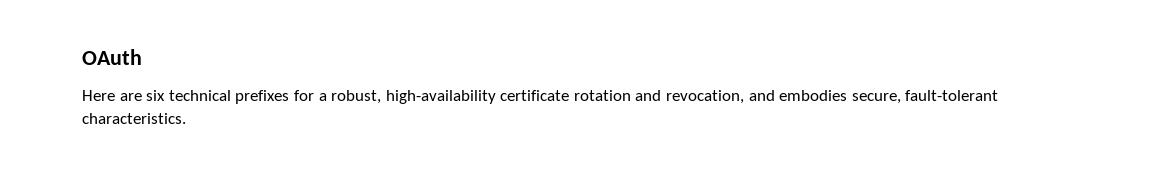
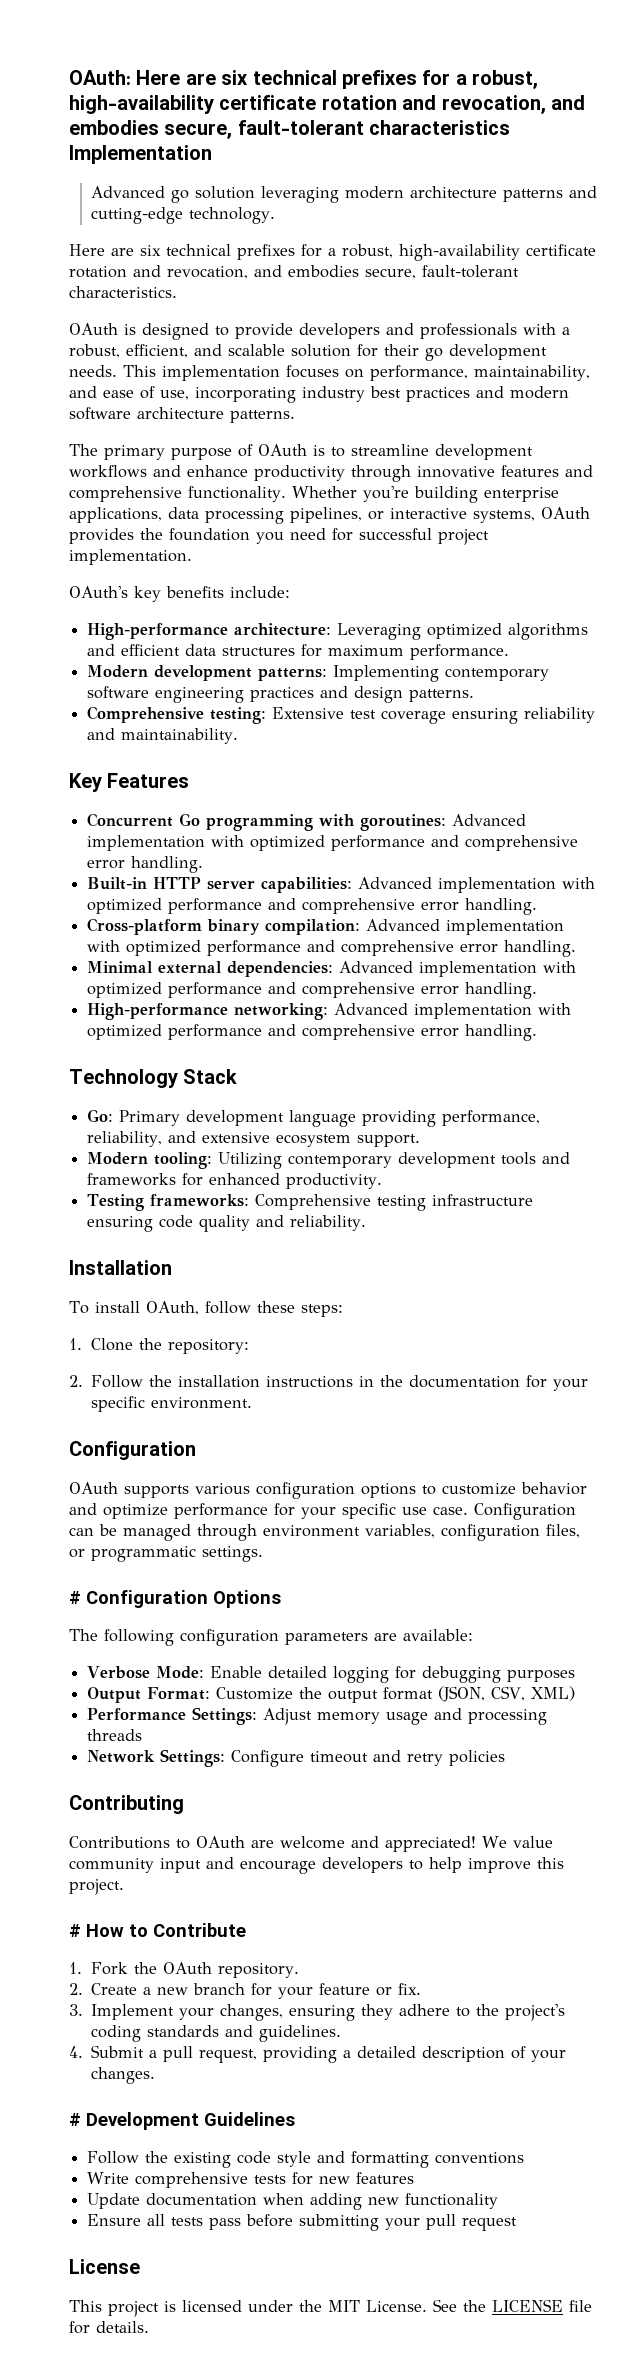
[82,49,142,65] OAuth -> [69,70,539,89] [69,95,585,114] [69,120,511,139] [69,145,212,164] [91,186,598,203] [91,207,276,224] OAuth: Here are six technical prefixes for a robust, high-availability certificate rotation and revocation, and embodies secure, fault-tolerant characteristics Implementation // Advanced go solution leveraging modern architecture patterns and cutting-edge technology.
(186, 118) none -> [69,323,570,340] [69,344,547,361] [69,365,590,381] [69,386,569,403] [69,407,295,423] [69,444,533,460] [69,465,593,482] [69,486,559,503] [69,507,590,524] [69,528,489,545] [69,549,192,565] [69,586,290,602] [87,623,589,640] [87,644,510,660] [87,665,550,682] [87,686,475,703] [87,706,596,724] [87,728,239,744] [69,773,190,792] [87,813,527,831] [87,835,579,851] [87,856,204,873] [87,877,596,893] [87,898,538,915] [87,918,565,935] [87,940,577,957] [87,961,577,977] [87,982,538,999] [87,1003,572,1020] [87,1024,538,1041] [69,1069,238,1088] [87,1109,541,1127] [87,1131,421,1147] [87,1152,571,1169] [87,1173,383,1189] [87,1194,534,1211] [87,1215,367,1232] [69,1260,172,1275] [69,1301,343,1317] [69,1338,250,1354] [69,1375,589,1391] [91,1396,253,1412] [69,1441,196,1460] [69,1482,587,1499] [69,1503,576,1520] [69,1524,580,1541] [69,1546,263,1562] [69,1590,281,1608] [69,1629,473,1646] [87,1666,576,1683] [87,1686,576,1703] [87,1707,548,1725] [87,1729,143,1741] [87,1749,506,1767] [69,1795,184,1814] [69,1836,553,1852] [69,1857,564,1874] [69,1879,124,1895] [69,1923,246,1937] [69,1962,300,1978] [69,1983,422,1999] [69,2004,566,2021] [91,2025,342,2042] [69,2045,567,2063] [91,2067,156,2084] [69,2112,295,2130] [87,2151,525,2168] [87,2172,415,2188] [87,2193,499,2210] [87,2214,518,2231] [69,2259,140,2274] [69,2299,592,2317] [69,2321,149,2334] // OAuth is designed to provide developers and professionals with a robust, efficient, and scalable solution for their go development needs. This implementation focuses on performance, maintainability, and ease of use, incorporating industry best practices and modern software architecture patterns. // The primary purpose of OAuth is to streamline development workflows and enhance productivity through innovative features and comprehensive functionality. Whether you're building enterprise applications, data processing pipelines, or interactive systems, OAuth provides the foundation you need for successful project implementation. // OAuth's key benefits include: // High-performance architecture: Leveraging optimized algorithms and efficient data structures for maximum performance. // Modern development patterns: Implementing contemporary software engineering practices and design patterns. // Comprehensive testing: Extensive test coverage ensuring reliability and maintainability. // Key Features // Concurrent Go programming with goroutines: Advanced implementation with optimized performance and comprehensive error handling. // Built-in HTTP server capabilities: Advanced implementation with optimized performance and comprehensive error handling. // Cross-platform binary compilation: Advanced implementation with optimized performance and comprehensive error handling. // Minimal external dependencies: Advanced implementation with optimized performance and comprehensive error handling. // High-performance networking: Advanced implementation with optimized performance and comprehensive error handling. // Technology Stack // Go: Primary development language providing performance, reliability, and extensive ecosystem support. // Modern tooling: Utilizing contemporary development tools and frameworks for enhanced productivity. // Testing frameworks: Comprehensive testing infrastructure ensuring code quality and reliability. // Installation // To install OAuth, follow these steps: // 1. Clone the repository: // 2. Follow the installation instructions in the documentation for your specific environment. // Configuration // OAuth supports various configuration options to customize behavior and optimize performance for your specific use case. Configuration can be managed through environment variables, configuration files, or programmatic settings. // # Configuration Options // The following configuration parameters are available: // Verbose Mode: Enable detailed logging for debugging purposes // Output Format: Customize the output format (JSON, CSV, XML) // Performance Settings: Adjust memory usage and processing threads // Network Settings: Configure timeout and retry policies // Contributing // Contributions to OAuth are welcome and appreciated! We value community input and encourage developers to help improve this project. // # How to Contribute // 1. Fork the OAuth repository. // 2. Create a new branch for your feature or fix. // 3. Implement your changes, ensuring they adhere to the project's coding standards and guidelines. // 4. Submit a pull request, providing a detailed description of your changes. // # Development Guidelines // Follow the existing code style and formatting conventions // Write comprehensive tests for new features // Update documentation when adding new functionality // Ensure all tests pass before submitting your pull request // License // This project is licensed under the MIT License. See the LICENSE file for details.

